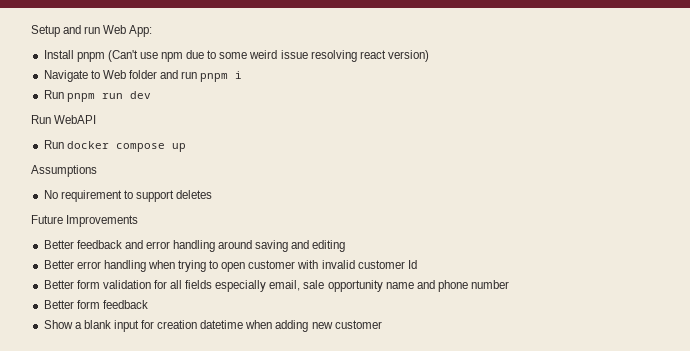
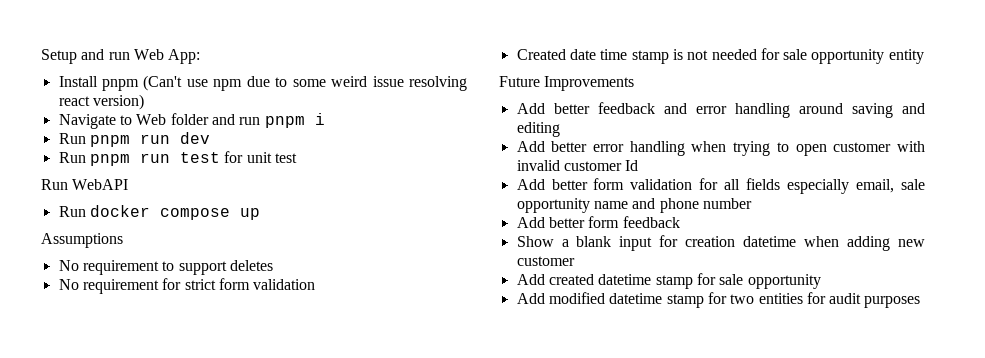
(151, 95) none -> [58,151,297,166] // Run pnpm run test for unit test
(213, 194) none -> [58,278,316,294] [516,48,924,64] // No requirement for strict form validation // Created date time stamp is not needed for sale opportunity entity
[43,240,74,249] Better -> [516,103,590,114] Add better
[43,260,74,269] Better -> [516,141,588,152] Add better
[43,280,74,289] Better -> [516,179,588,190] Add better
[43,300,74,309] Better -> [516,217,585,228] Add better
(382, 324) none -> [516,273,821,289] [516,292,921,308] // Add created datetime stamp for sale opportunity // Add modified datetime stamp for two entities for audit purposes

